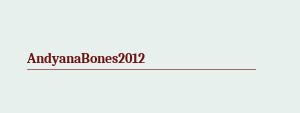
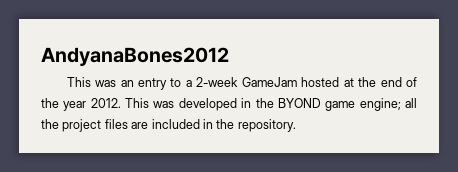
(145, 59) none -> [66,77,418,90] [41,98,418,111] [41,119,296,132] // This was an entry to a 2-week GameJam hosted at the end of the year 2012. This was developed in the BYOND game engine; all the project files are included in the repository.

